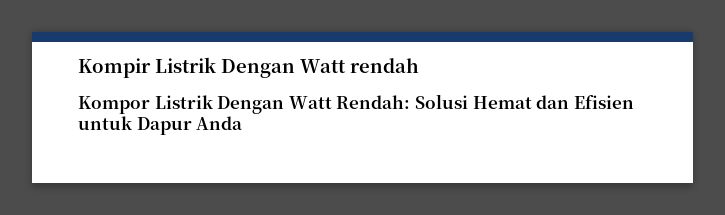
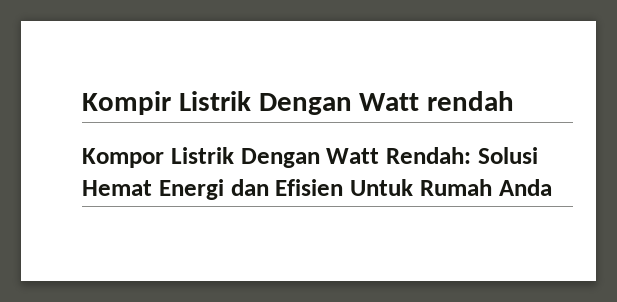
(532, 102) none -> [158,179,224,200] Energi
[78,116,192,135] untuk Dapur -> [350,179,492,196] Untuk Rumah

